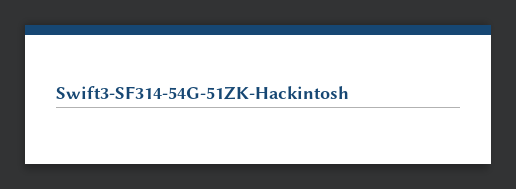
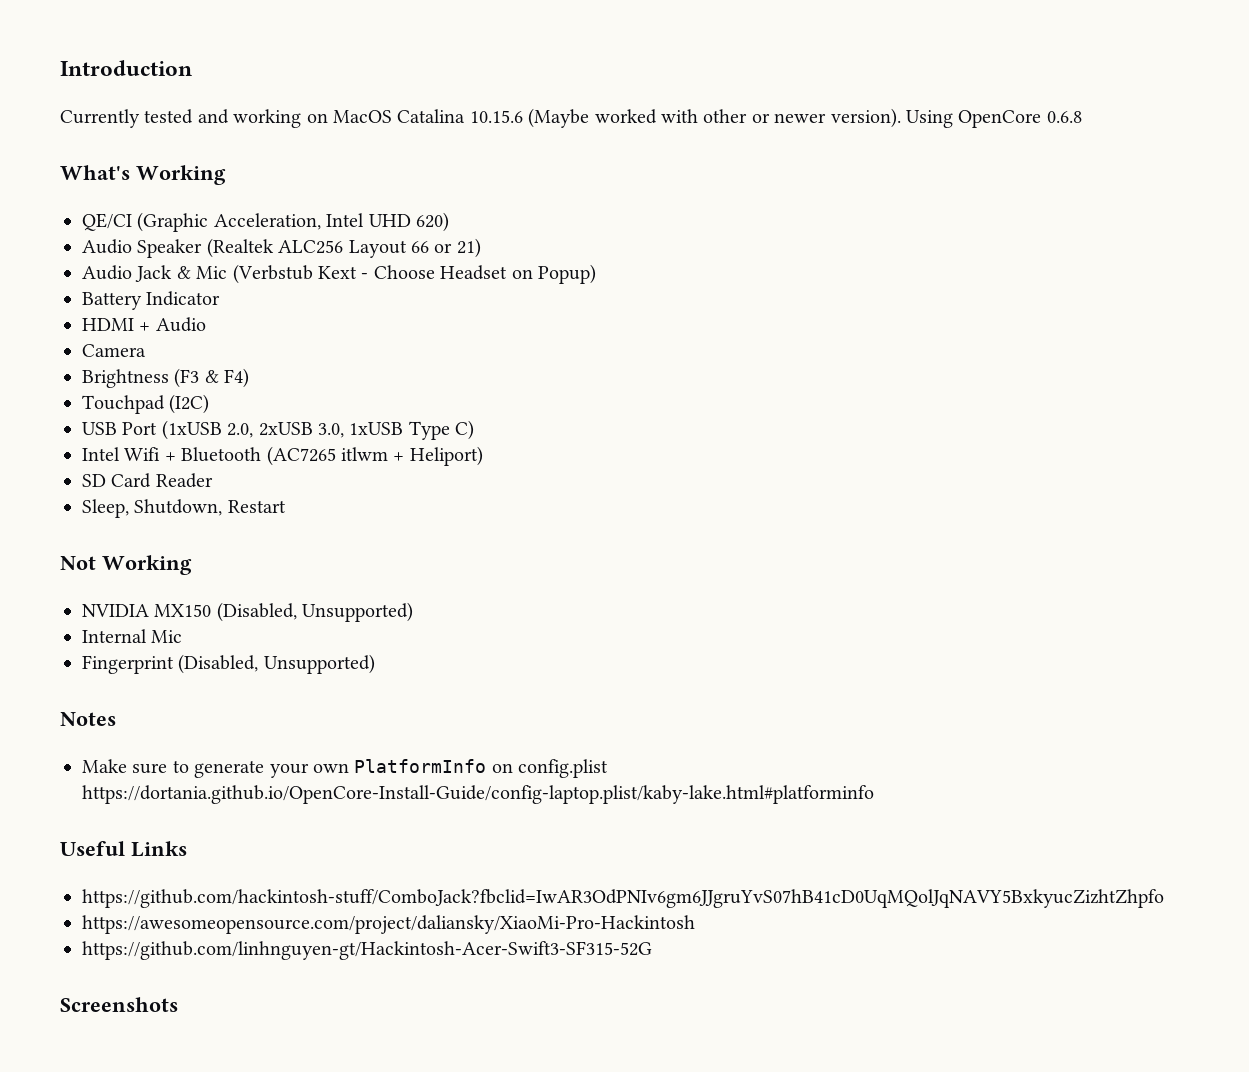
[56,86,349,100] Swift3-SF314-54G-51ZK-Hackintosh -> [60,60,192,76] [60,108,1082,128] [60,165,226,185] [82,212,449,232] [82,238,481,258] [82,264,596,284] [82,291,221,310] [82,317,206,332] [82,344,146,357] [82,368,250,388] [82,394,210,414] [82,420,475,440] [82,446,483,466] [82,473,213,488] [82,499,286,518] [60,555,192,575] [82,602,414,622] [82,629,183,643] [82,654,375,674] [60,712,116,726] [82,759,609,778] [82,785,874,804] [60,841,187,857] [82,889,1164,908] [82,915,695,934] [82,941,652,960] [60,997,178,1012] Introduction // Currently tested and working on MacOS Catalina 10.15.6 (Maybe worked with other or newer version). Using OpenCore 0.6.8 // What's Working // QE/CI (Graphic Acceleration, Intel UHD 620) // Audio Speaker (Realtek ALC256 Layout 66 or 21) // Audio Jack & Mic (Verbstub Kext - Choose Headset on Popup) // Battery Indicator // HDMI + Audio // Camera // Brightness (F3 & F4) // Touchpad (I2C) // USB Port (1xUSB 2.0, 2xUSB 3.0, 1xUSB Type C) // Intel Wifi + Bluetooth (AC7265 itlwm + Heliport) // SD Card Reader // Sleep, Shutdown, Restart // Not Working // NVIDIA MX150 (Disabled, Unsupported) // Internal Mic // Fingerprint (Disabled, Unsupported) // Notes // Make sure to generate your own PlatformInfo on config.plist https://dortania.github.io/OpenCore-Install-Guide/config-laptop.plist/kaby-lake.html#platforminfo // Useful Links // https://github.com/hackintosh-stuff/ComboJack?fbclid=IwAR3OdPNIv6gm6JJgruYvS07hB41cD0UqMQolJqNAVY5BxkyucZizhtZhpfo // https://awesomeopensource.com/project/daliansky/XiaoMi-Pro-Hackintosh // https://github.com/linhnguyen-gt/Hackintosh-Acer-Swift3-SF315-52G // Screenshots

